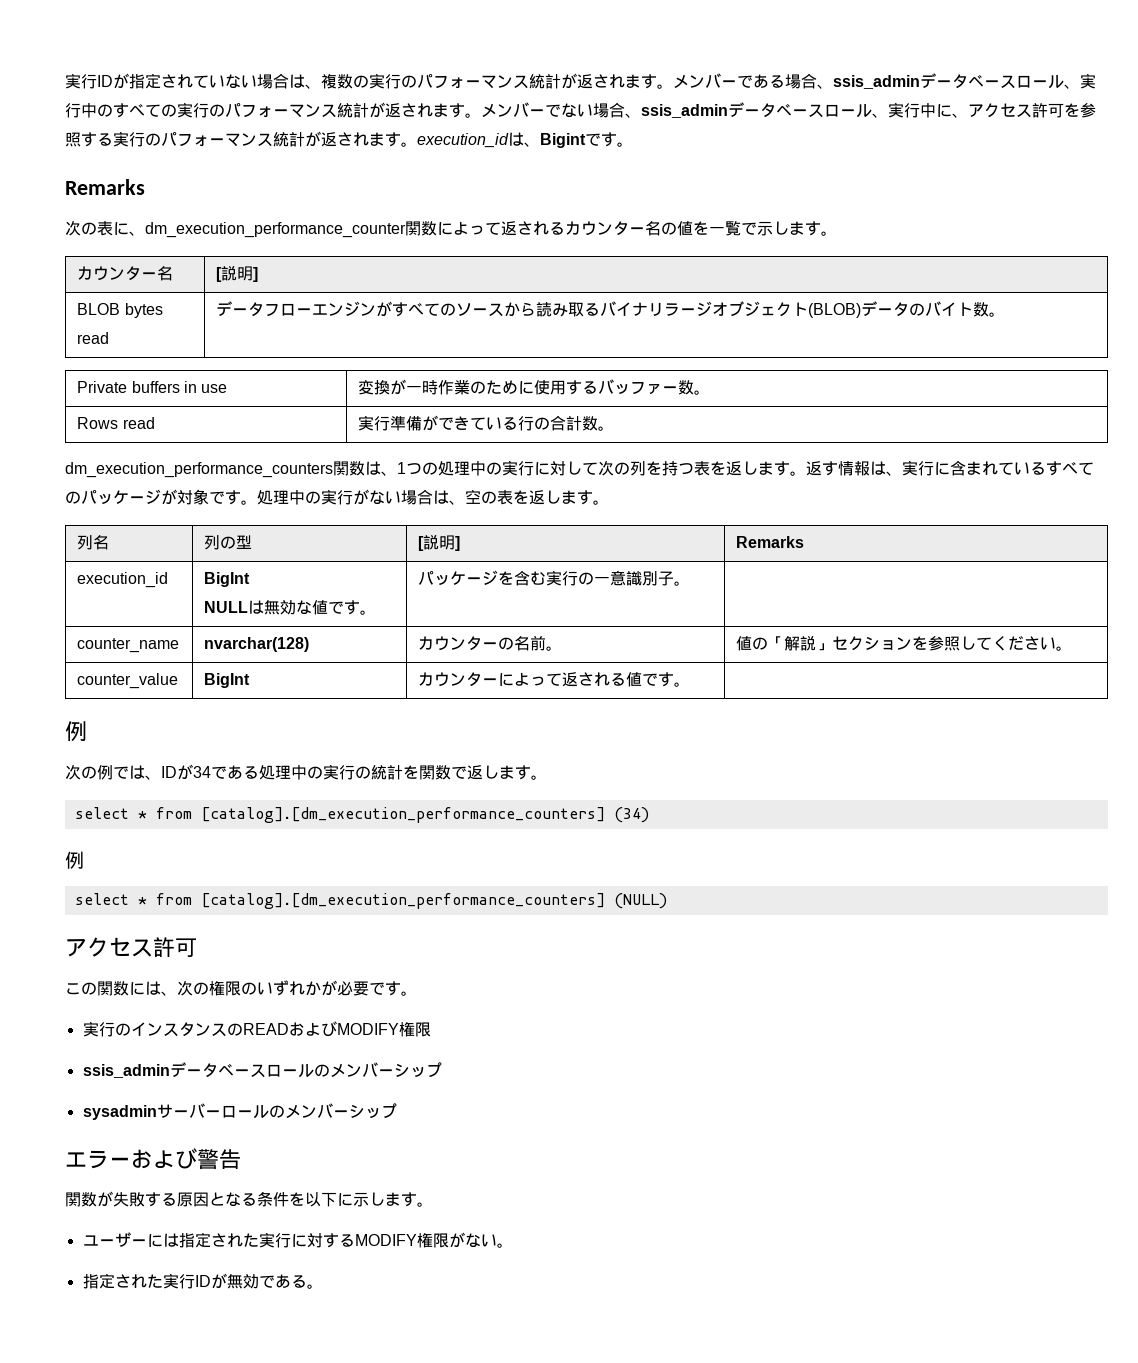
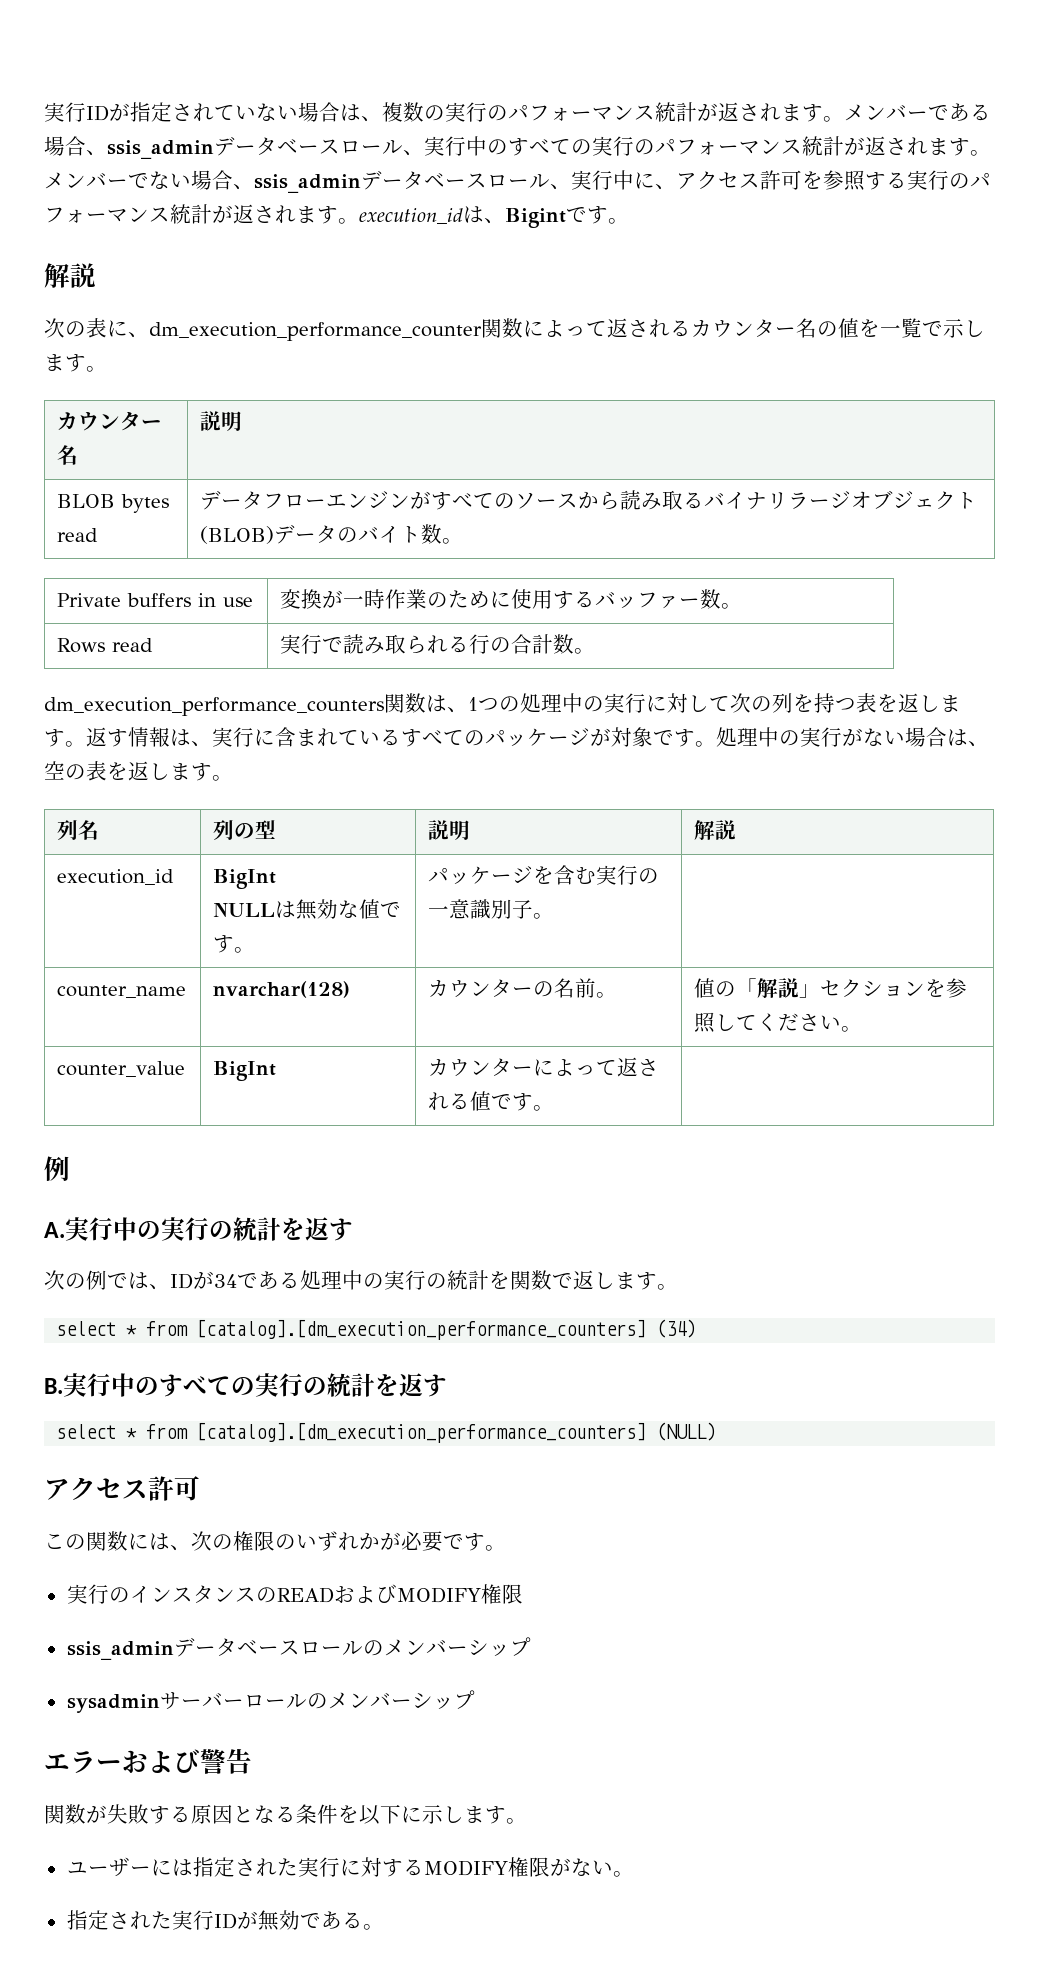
[65,179,145,195] Remarks -> [44,263,96,288] 解説
[216,266,259,282] [説明] -> [200,411,243,431] 説明
[390,415,503,431] 準備ができてい -> [322,634,449,654] で読み取られ
[418,535,461,551] [736,536,805,548] [説明] | Remarks -> [428,820,471,840] [694,820,737,840] 説明 | 解説
(87, 731) none -> [44,1217,353,1241] // A.実行中の実行の統計を返す
[65,851,84,869] 例 -> [44,1373,447,1397] B.実行中のすべての実行の統計を返す

